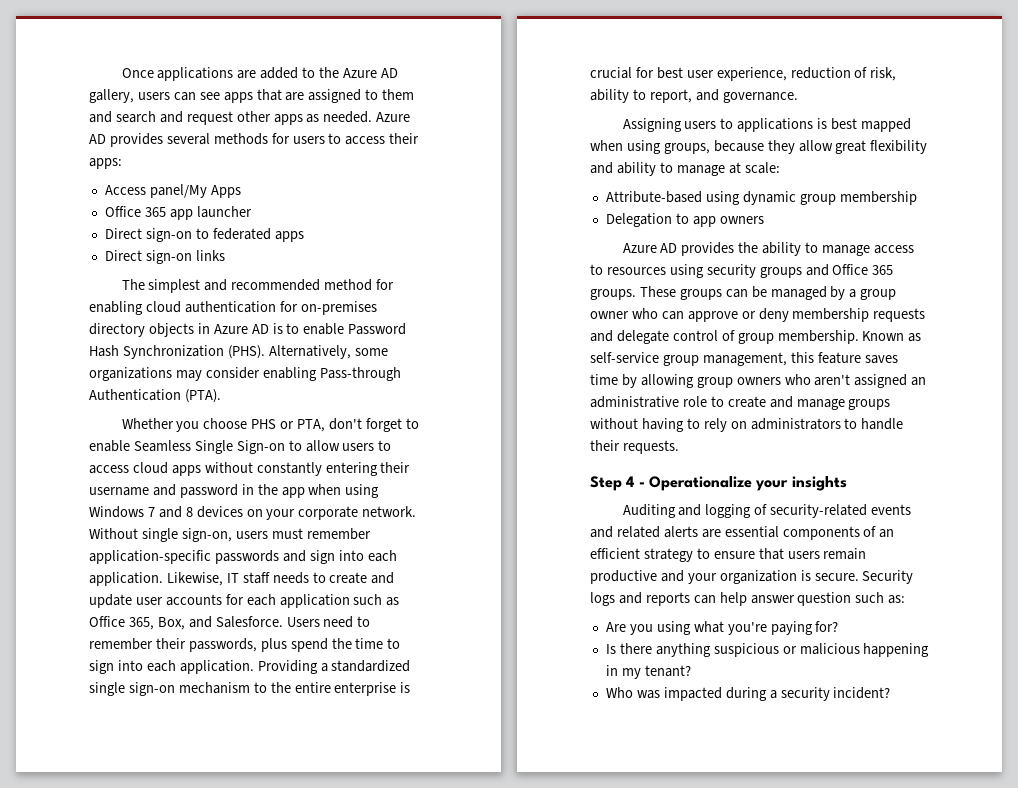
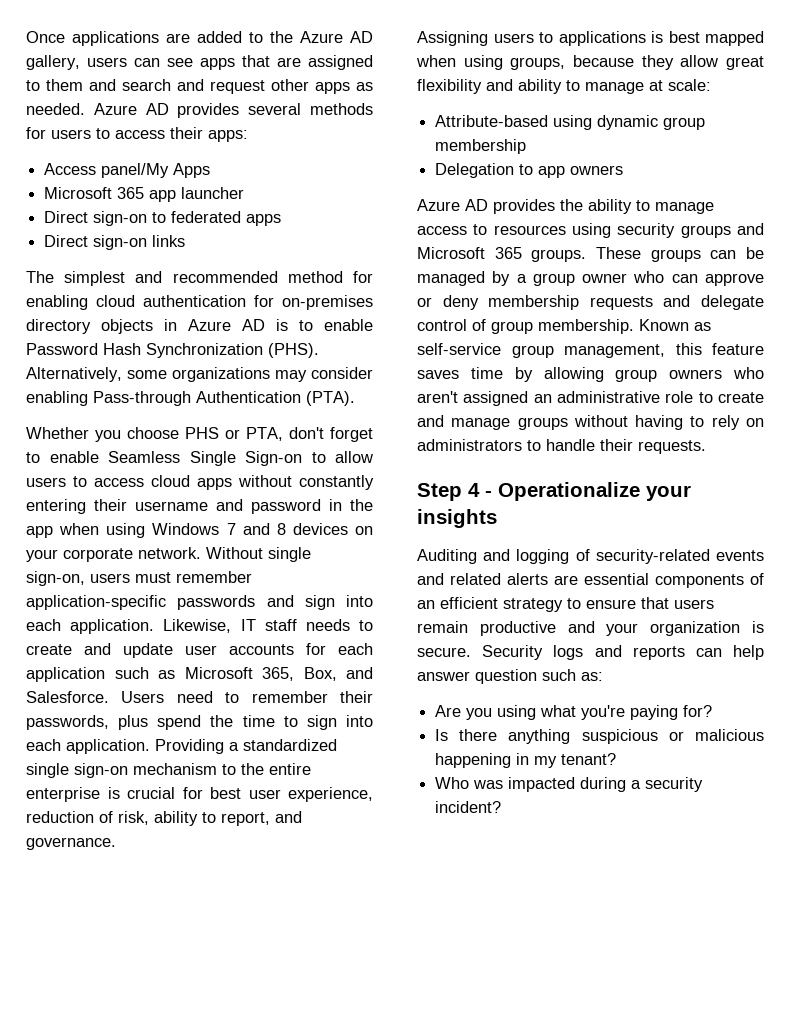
[104,206,141,217] Office -> [44,187,113,199] Microsoft
[89,616,125,627] Office -> [184,667,253,679] Microsoft
[832,264,869,275] Office -> [417,247,485,259] Microsoft

